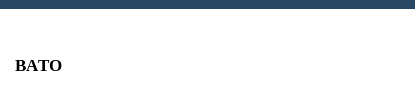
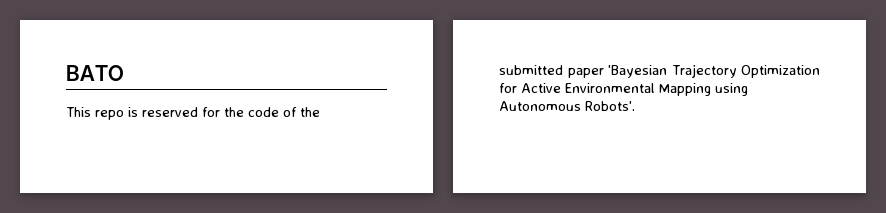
(62, 65) none -> [66,107,320,120] [499,64,820,78] [499,83,748,96] [499,101,635,111] // This repo is reserved for the code of the submitted paper 'Bayesian Trajectory Optimization for Active Environmental Mapping using Autonomous Robots'.

